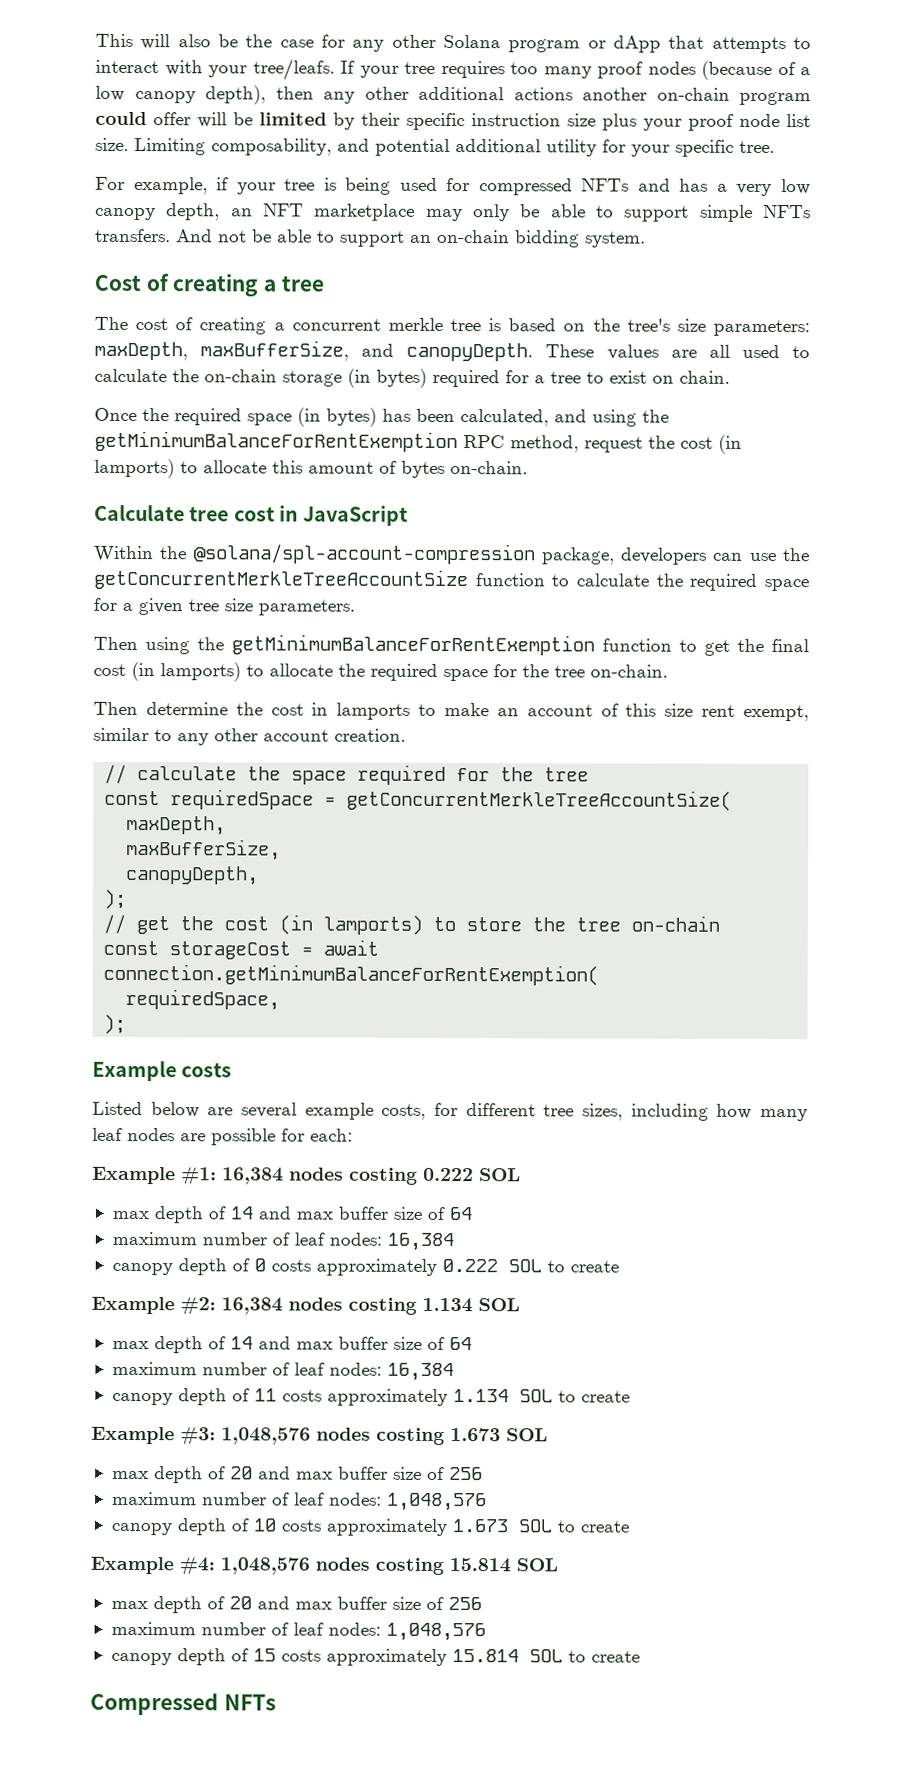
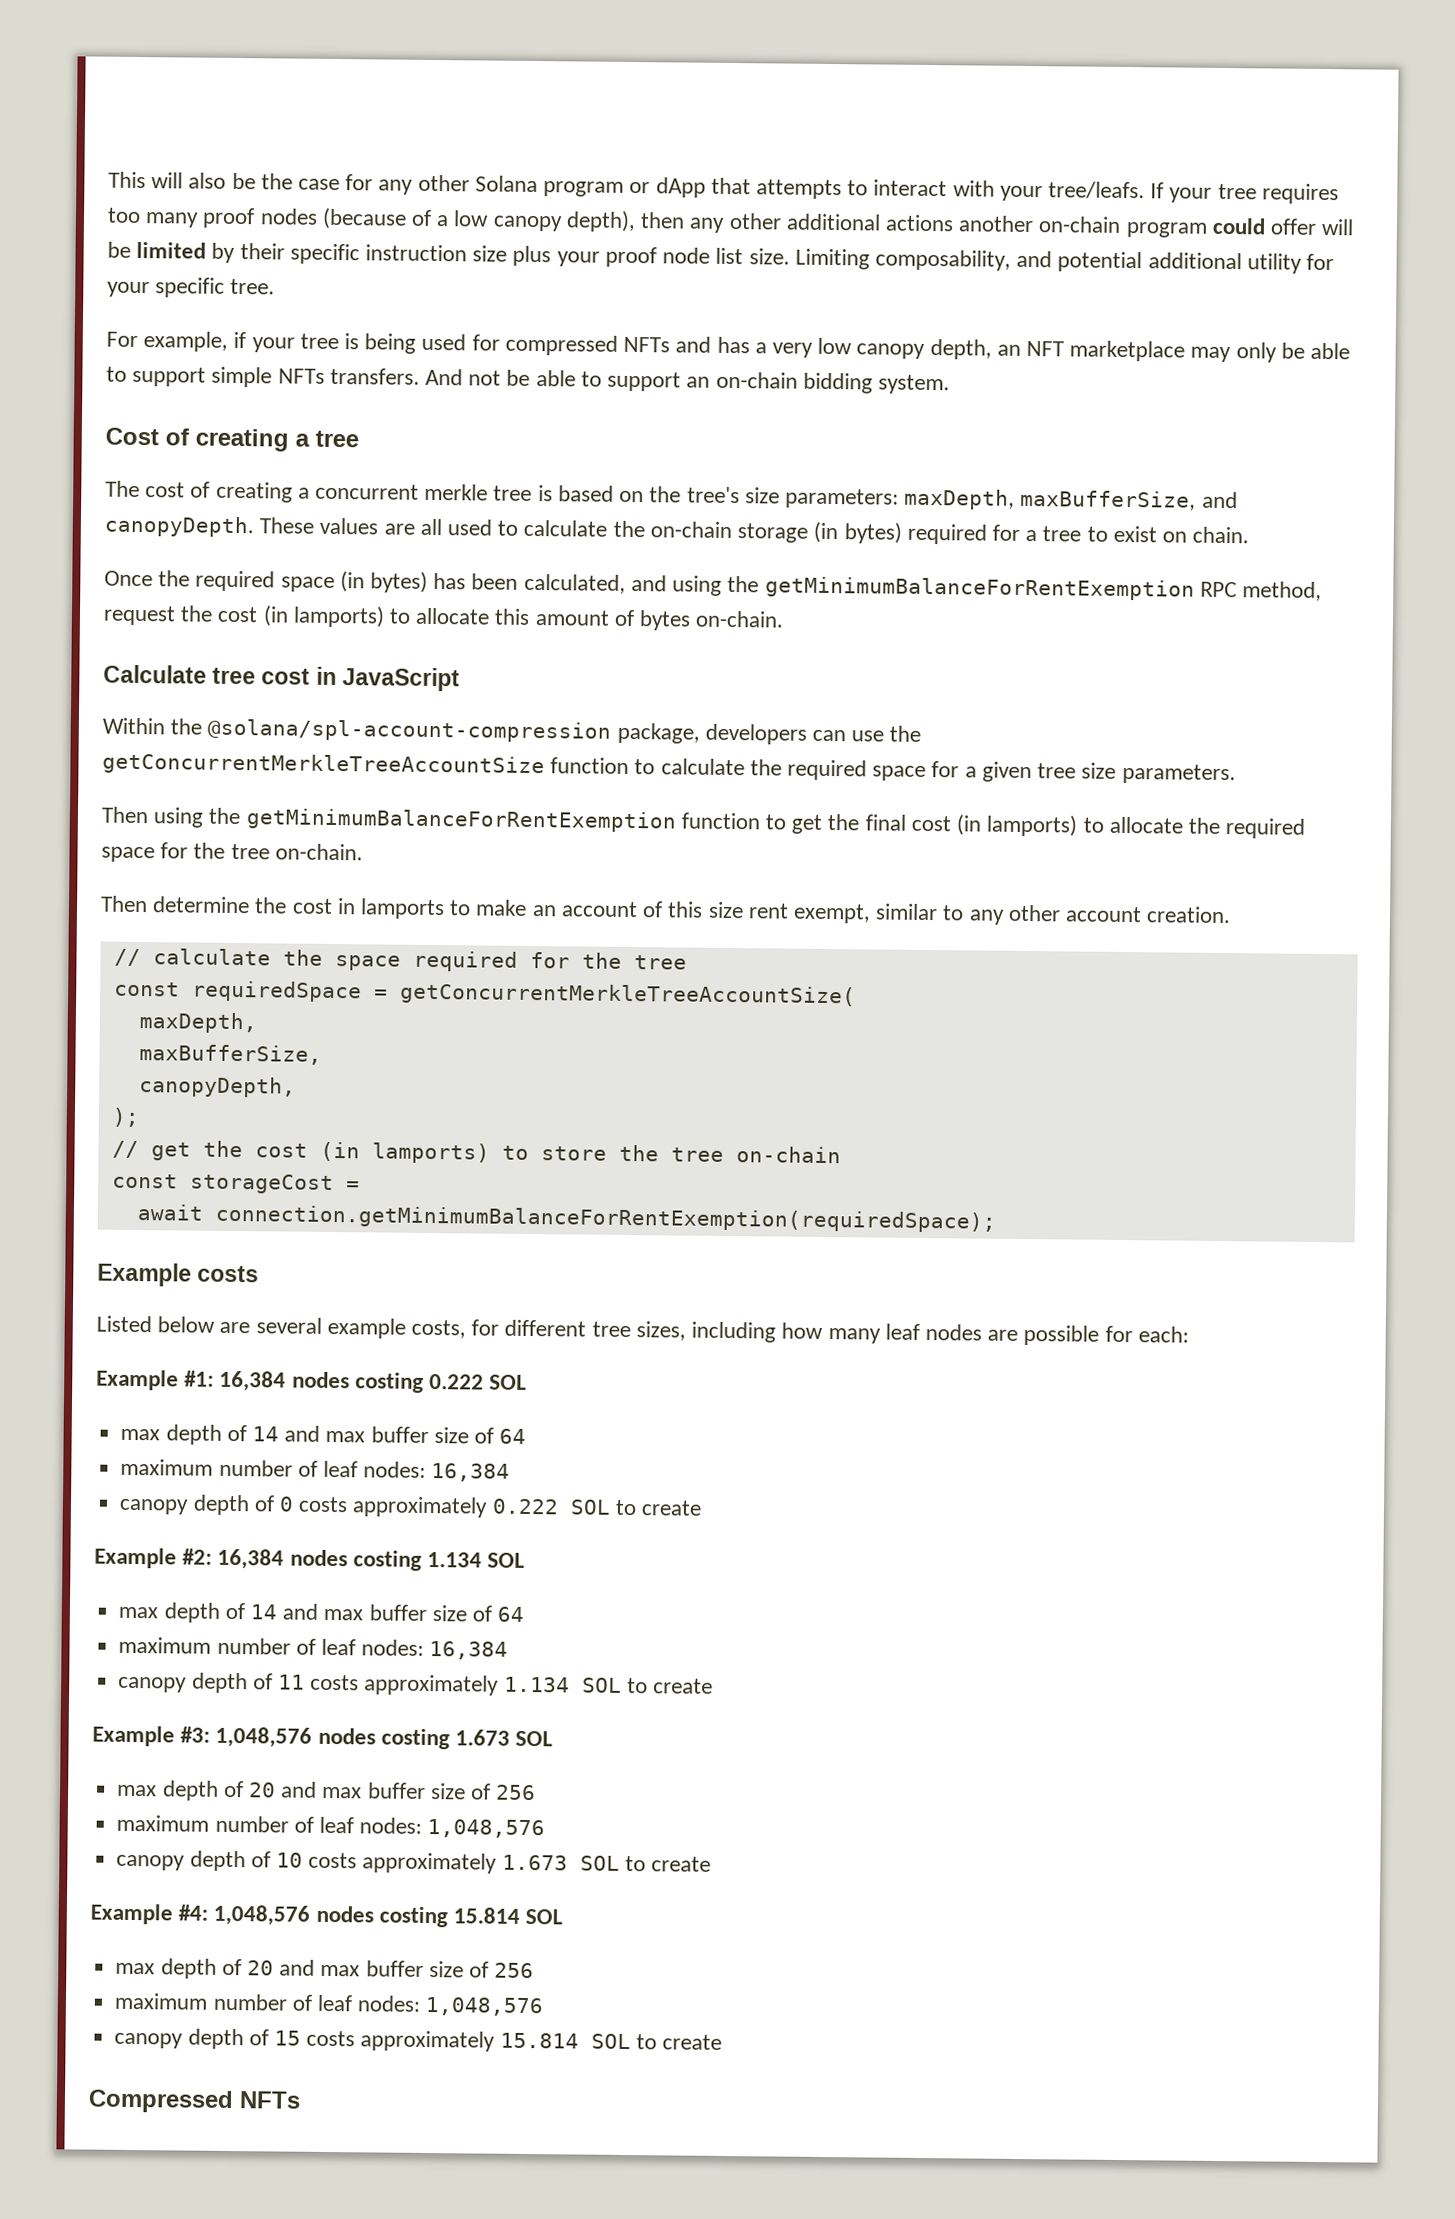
[323,939,380,956] [103,963,600,986] [125,988,281,1011] [103,1013,127,1034] await connection.getMinimumBalanceForRentExemption( // requiredSpace, // ); -> [136,1204,996,1233] // await connection.getMinimumBalanceForRentExemption(requiredSpace);

